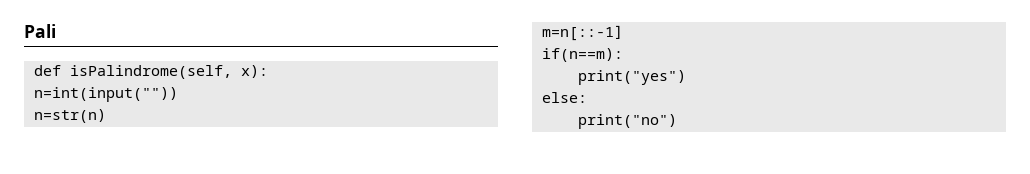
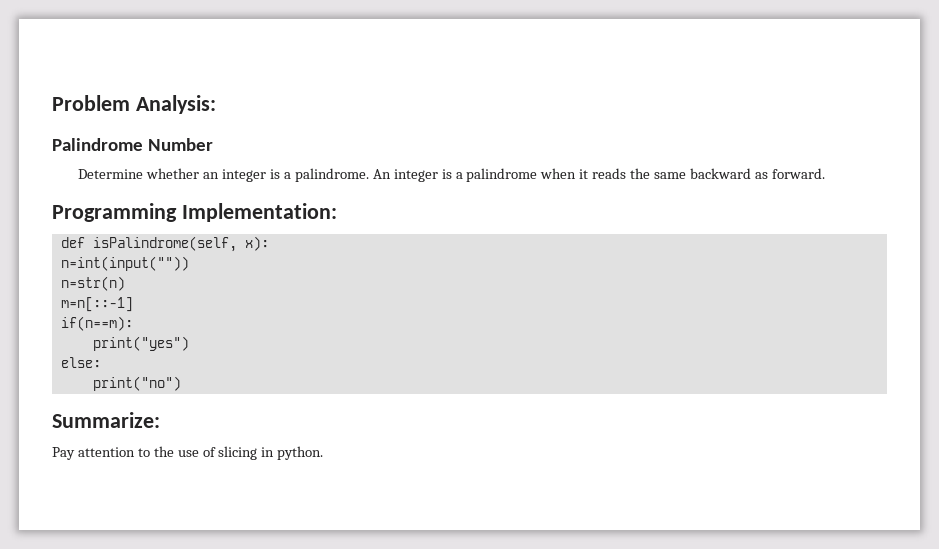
[24,24,56,38] Pali -> [52,95,216,114] [52,138,214,151] [78,168,825,182] [52,203,337,222] Problem Analysis: // Palindrome Number // Determine whether an integer is a palindrome. An integer is a palindrome when it reads the same backward as forward. // Programming Implementation:
(677, 121) none -> [52,412,160,428] [52,446,324,460] // Summarize: // Pay attention to the use of slicing in python.

